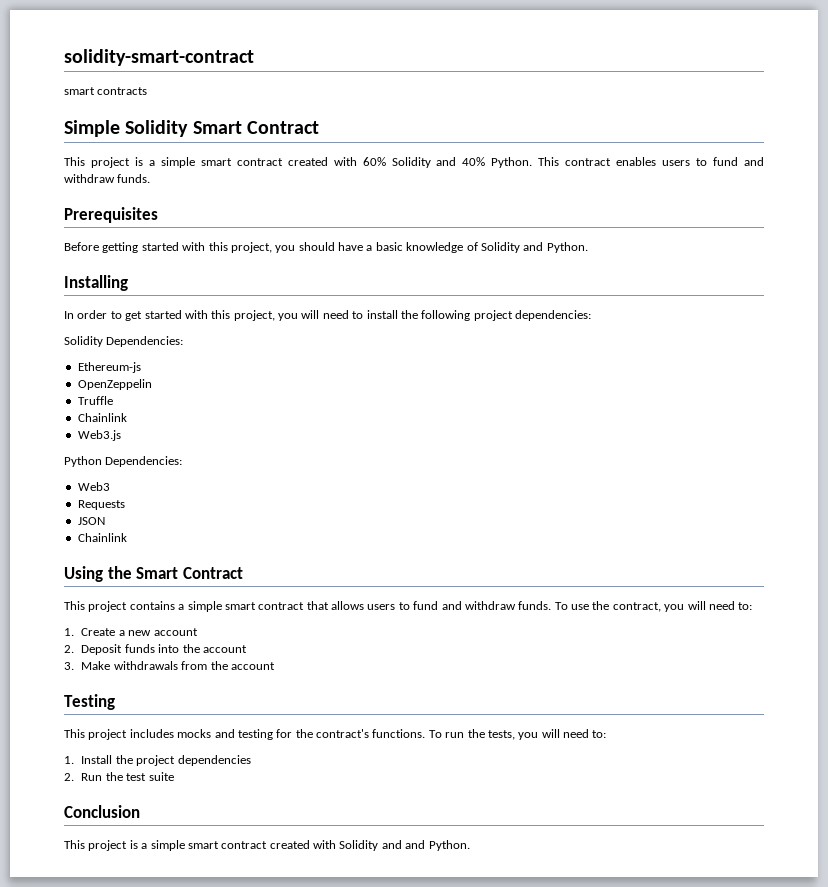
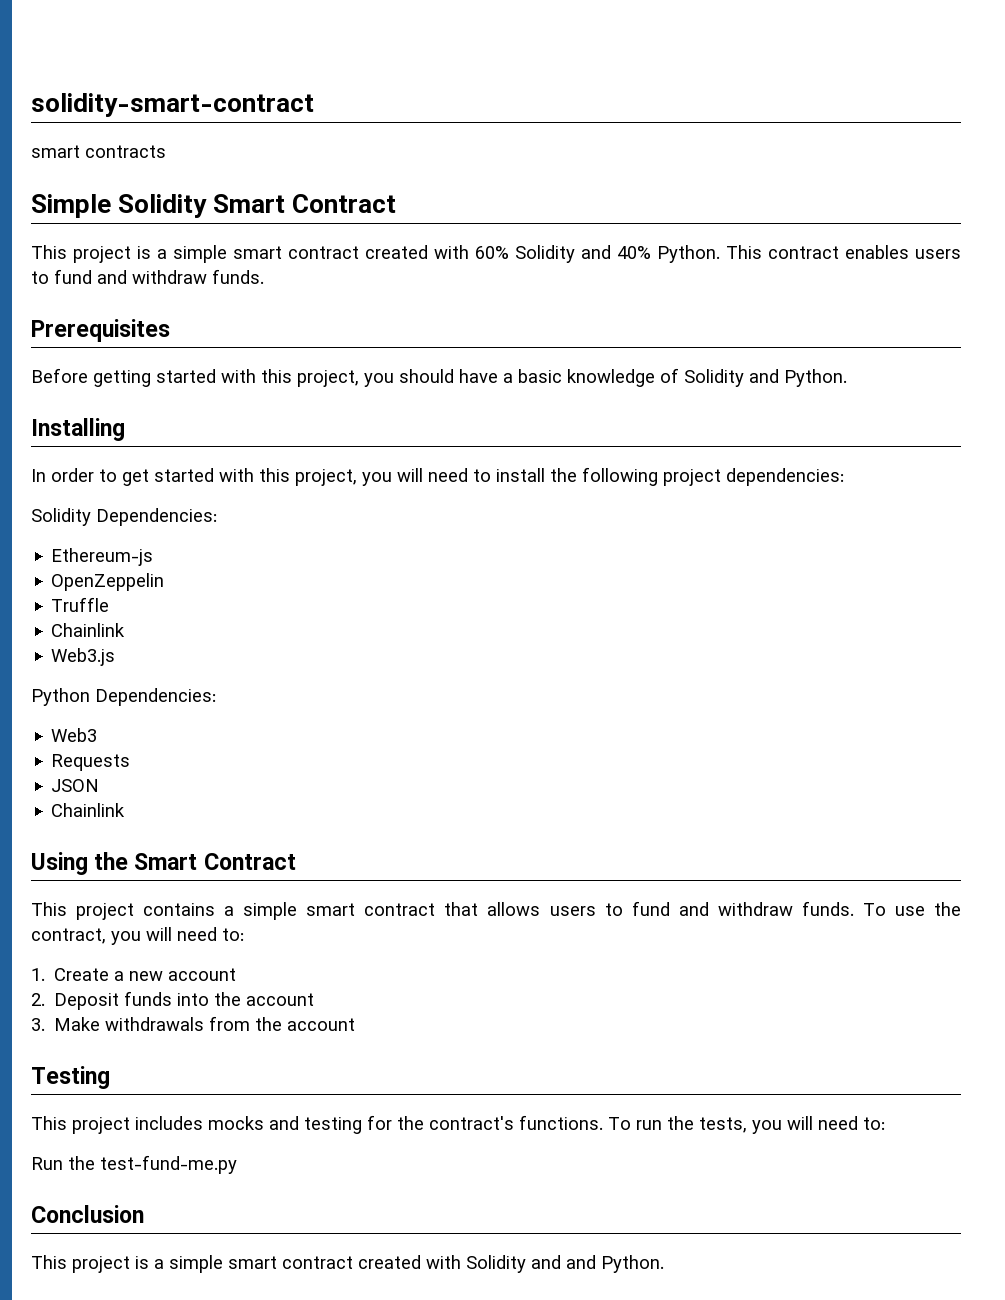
[64,755,251,766] [64,772,174,781] 1. Install the project dependencies // 2. Run the test suite -> [31,1155,237,1174] Run the test-fund-me.py

